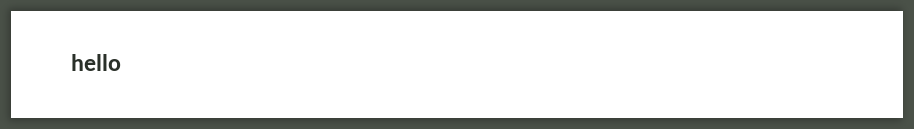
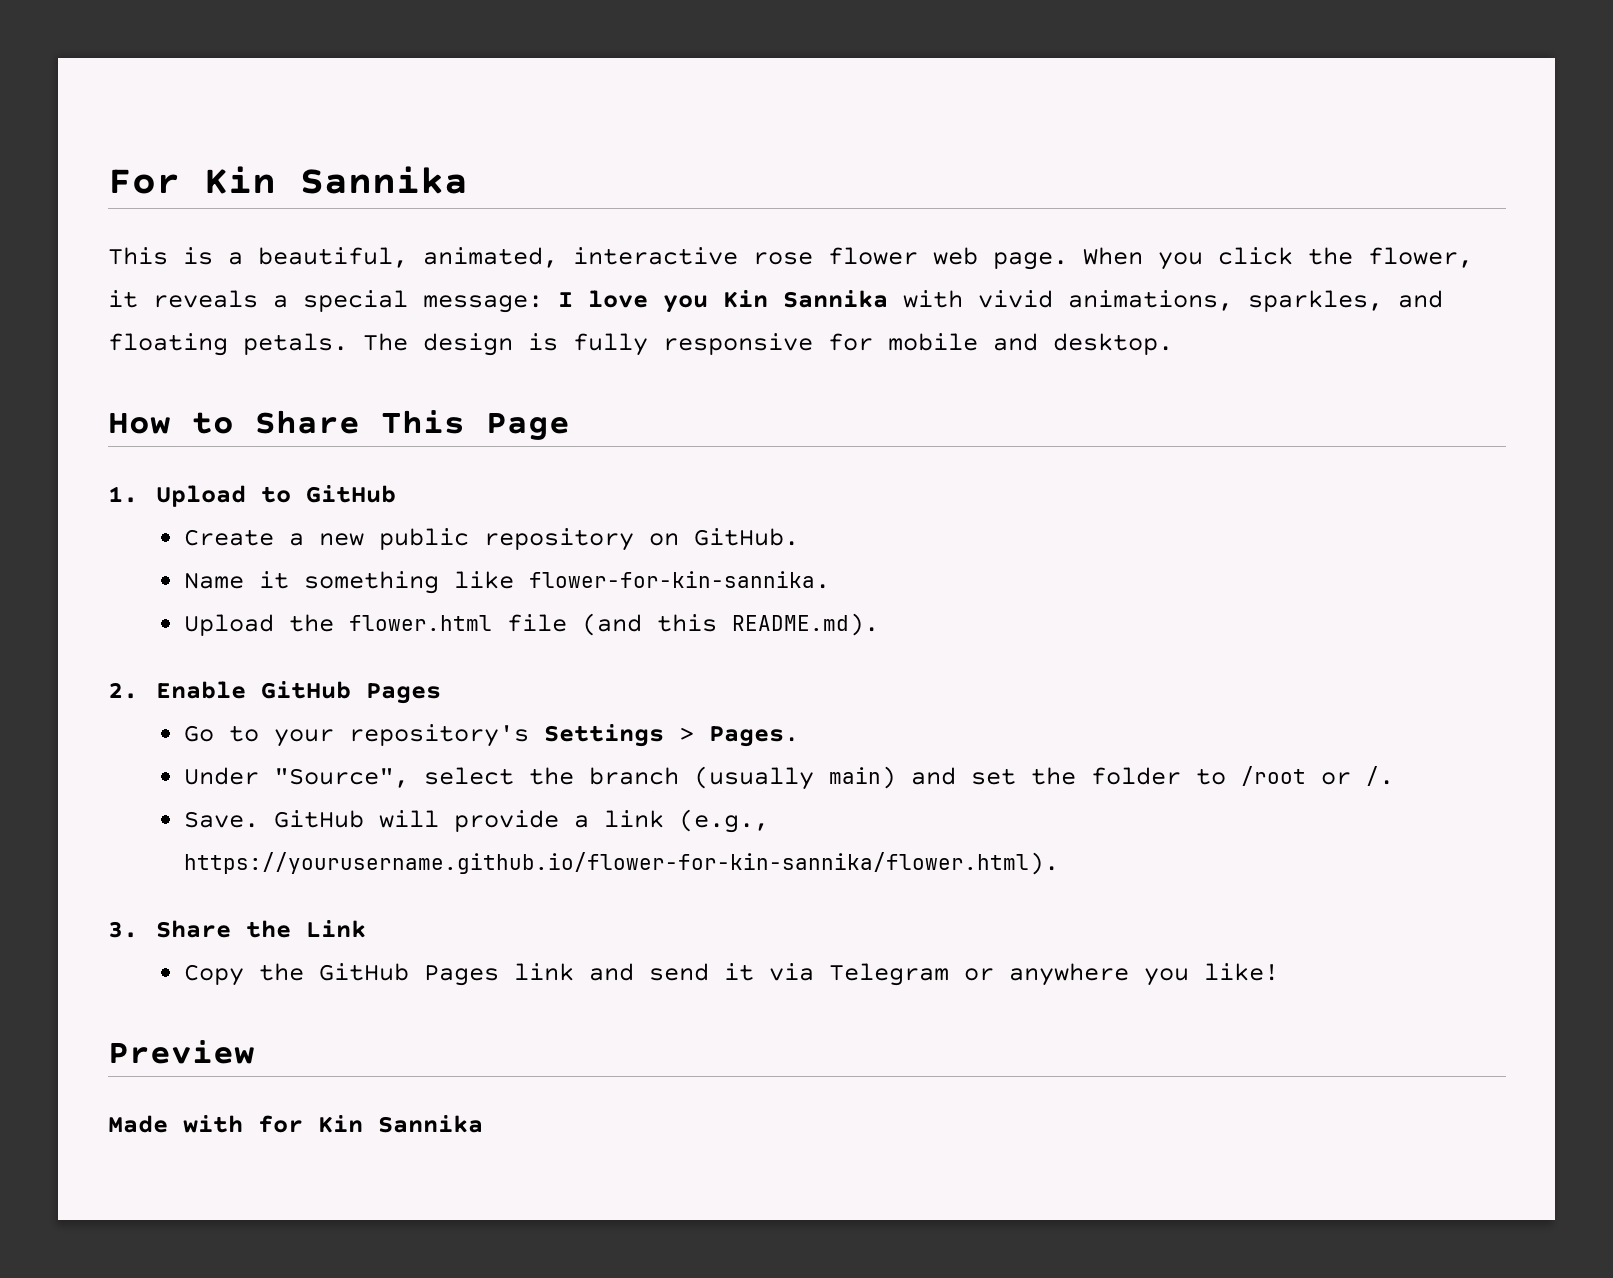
[71,54,121,71] hello -> [108,166,468,194] [108,247,1473,270] [108,290,1443,313] [108,333,1173,356] [108,410,570,440] [108,485,397,507] [184,528,800,551] [184,571,831,594] [184,613,880,636] [108,681,442,704] [184,724,800,747] [184,766,1395,790] [184,809,770,833] [184,852,1060,875] [108,920,367,938] [184,963,1280,986] [108,1040,255,1064] [108,1115,483,1133] For Kin Sannika // This is a beautiful, animated, interactive rose flower web page. When you click the flower, it reveals a special message: I love you Kin Sannika with vivid animations, sparkles, and floating petals. The design is fully responsive for mobile and desktop. // How to Share This Page // 1. Upload to GitHub // Create a new public repository on GitHub. // Name it something like flower-for-kin-sannika. // Upload the flower.html file (and this README.md). // 2. Enable GitHub Pages // Go to your repository's Settings > Pages. // Under "Source", select the branch (usually main) and set the folder to /root or /. // Save. GitHub will provide a link (e.g., https://yourusername.github.io/flower-for-kin-sannika/flower.html). // 3. Share the Link // Copy the GitHub Pages link and send it via Telegram or anywhere you like! // Preview // Made with for Kin Sannika

